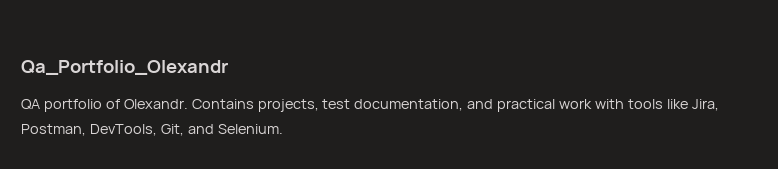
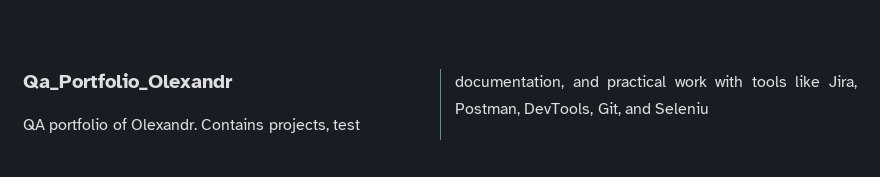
[217,124,283,134] Selenium. -> [655,102,710,114] Seleniu

